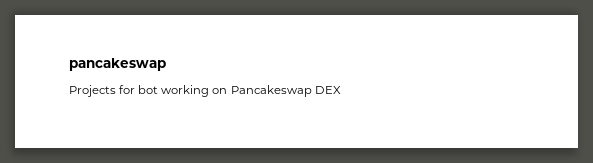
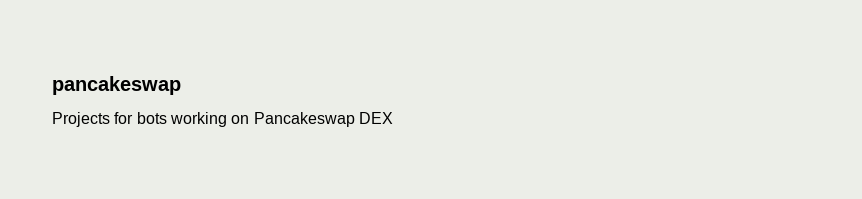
[138,85,159,94] bot -> [136,112,167,124] bots

